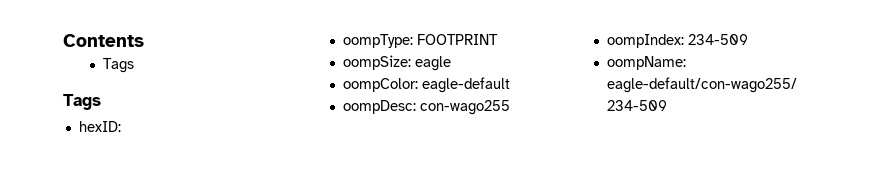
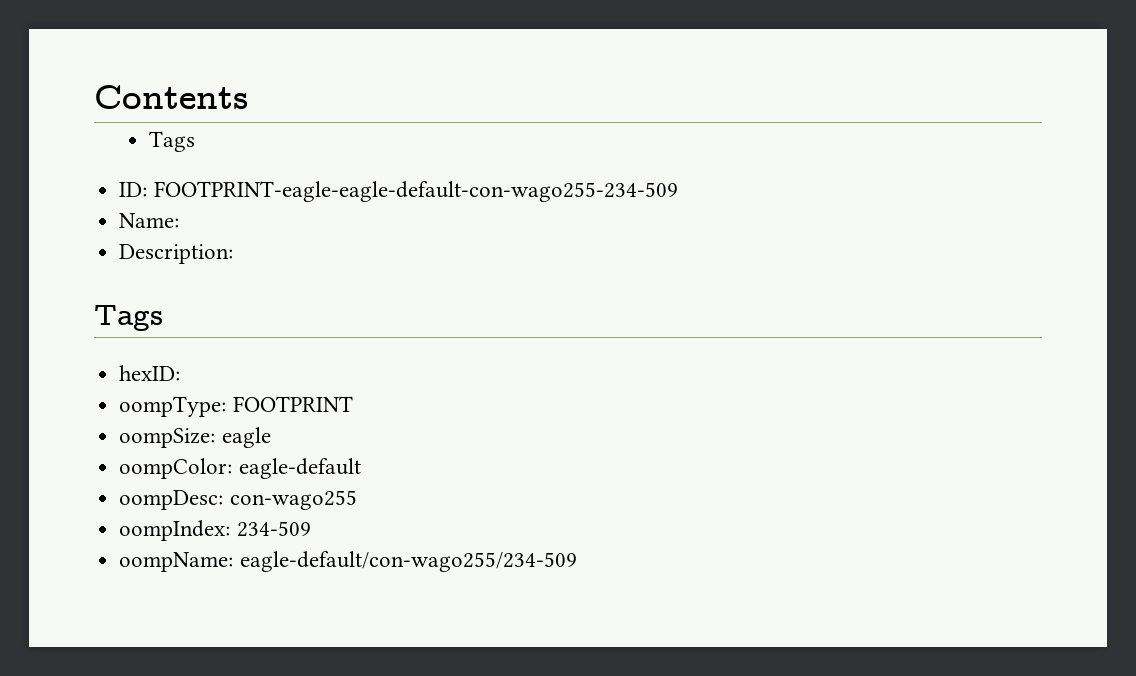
(135, 65) none -> [119,181,678,202] [119,213,180,228] [119,244,234,264] // ID: FOOTPRINT-eagle-eagle-default-con-wago255-234-509 // Name: // Description:

